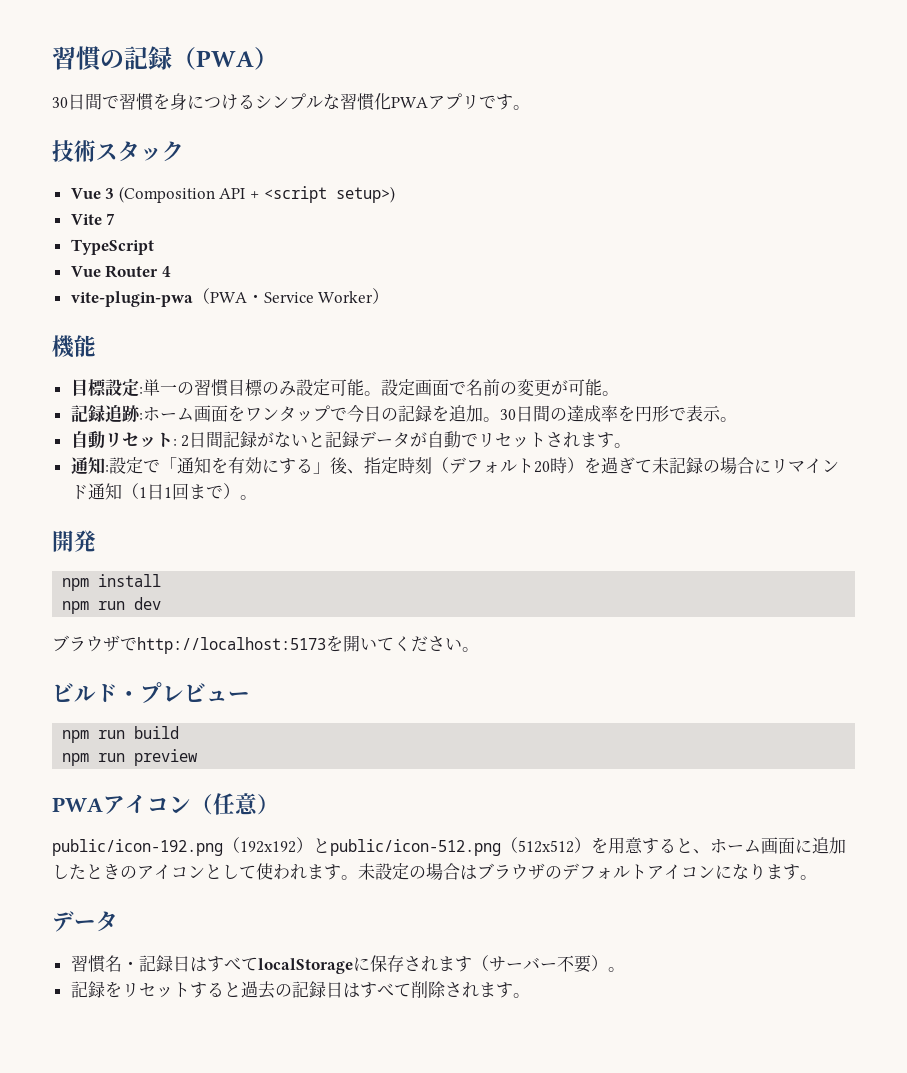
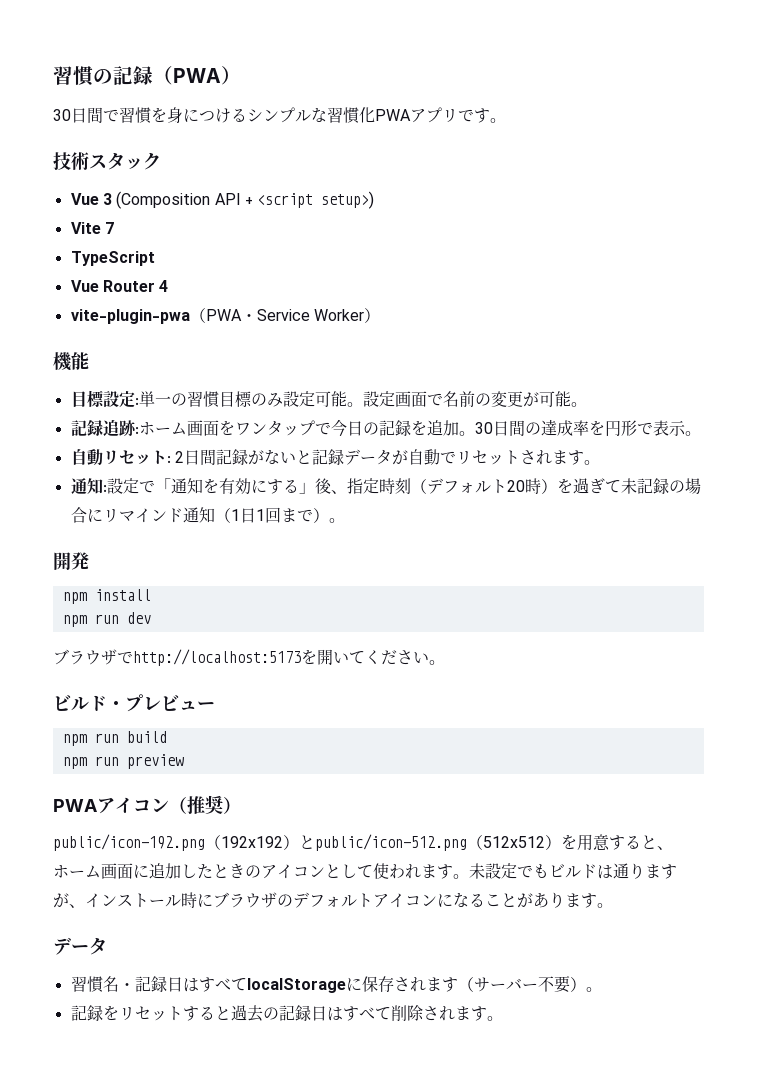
[213,793,258,815] 任意 -> [187,795,223,814] 推奨
[409,863,477,880] の場合は -> [517,863,677,879] [53,892,213,908] でもビルドは通りますが、インストール時に
(749, 871) none -> [469,893,549,908] ることがあ

